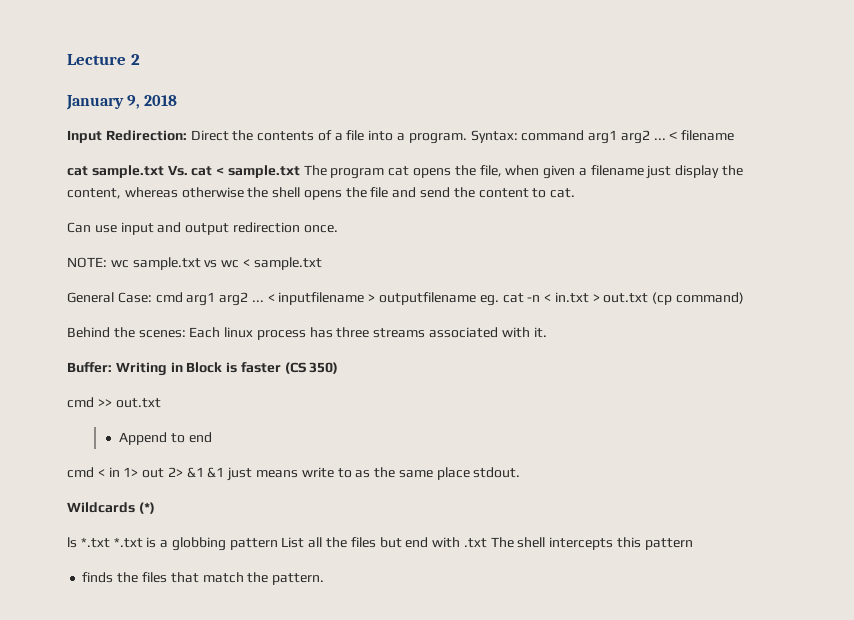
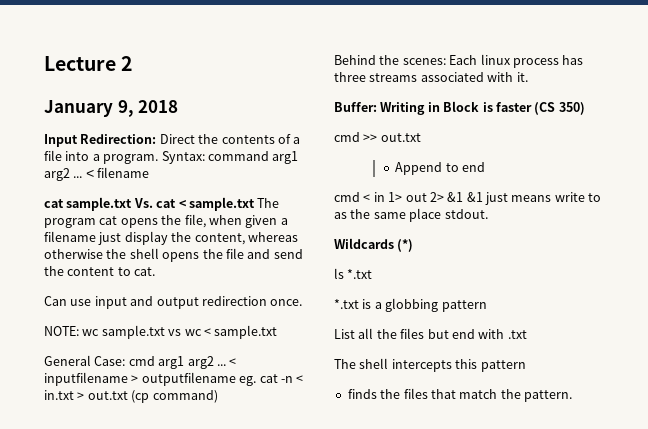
(110, 542) none -> (373, 274) //
(278, 544) none -> (487, 306) //
(487, 543) none -> (527, 334) //

